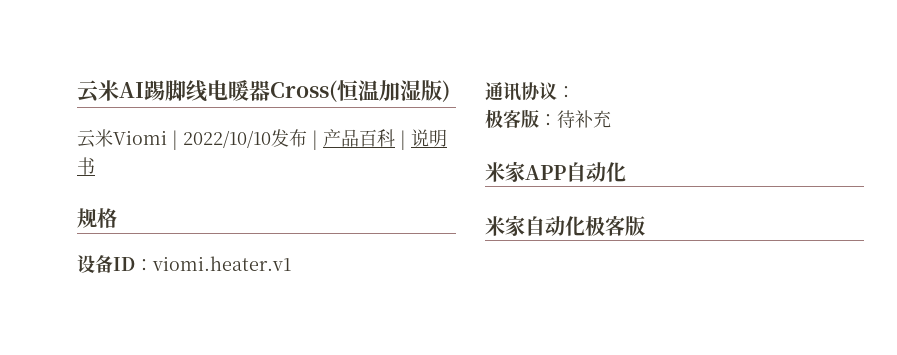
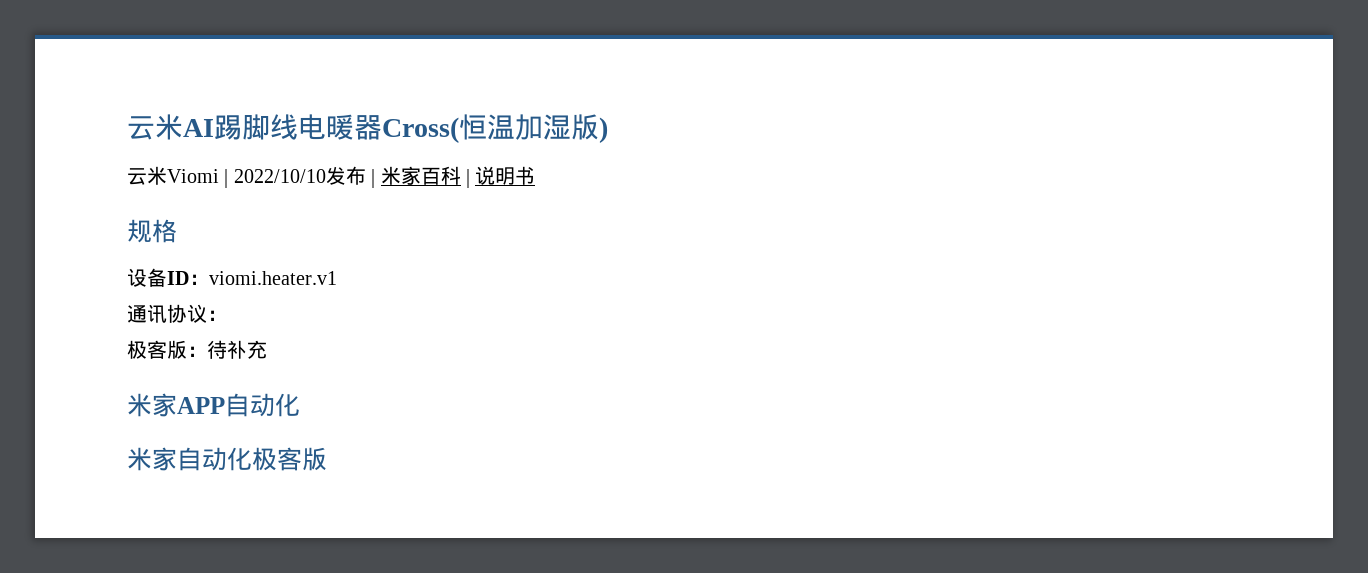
[323,129,359,147] 产品 -> [380,166,421,185] 米家

